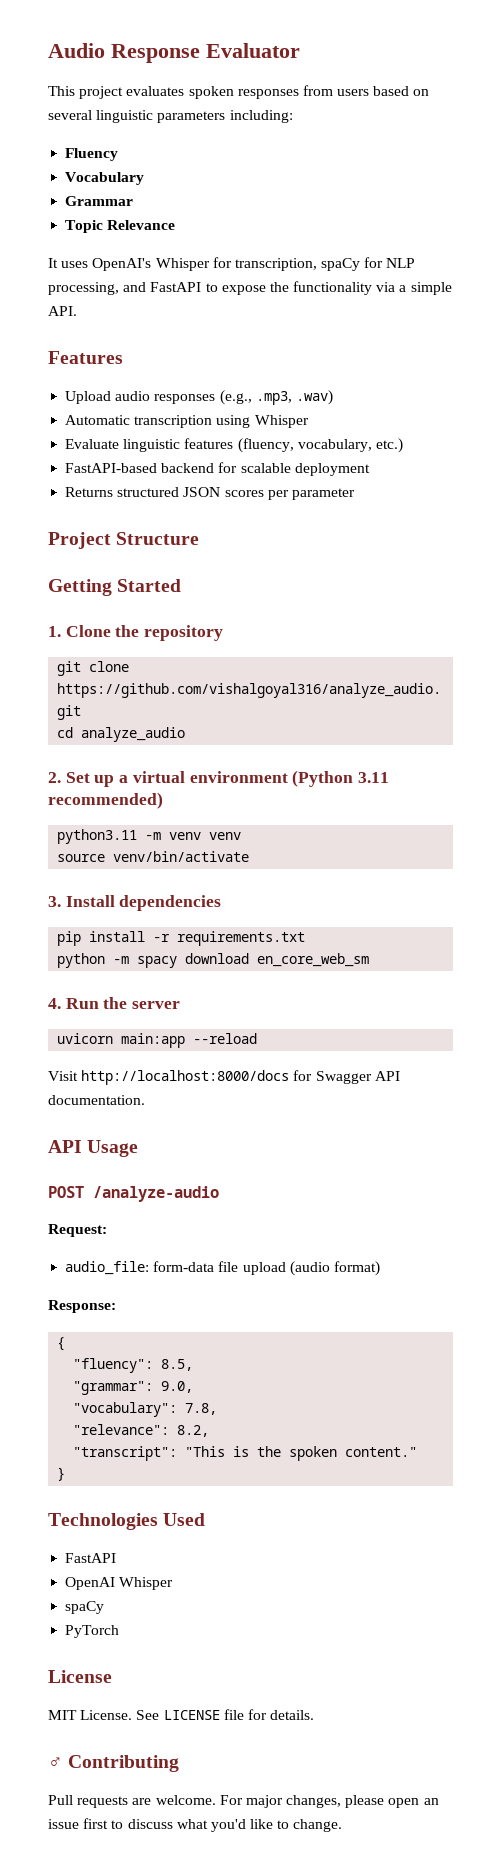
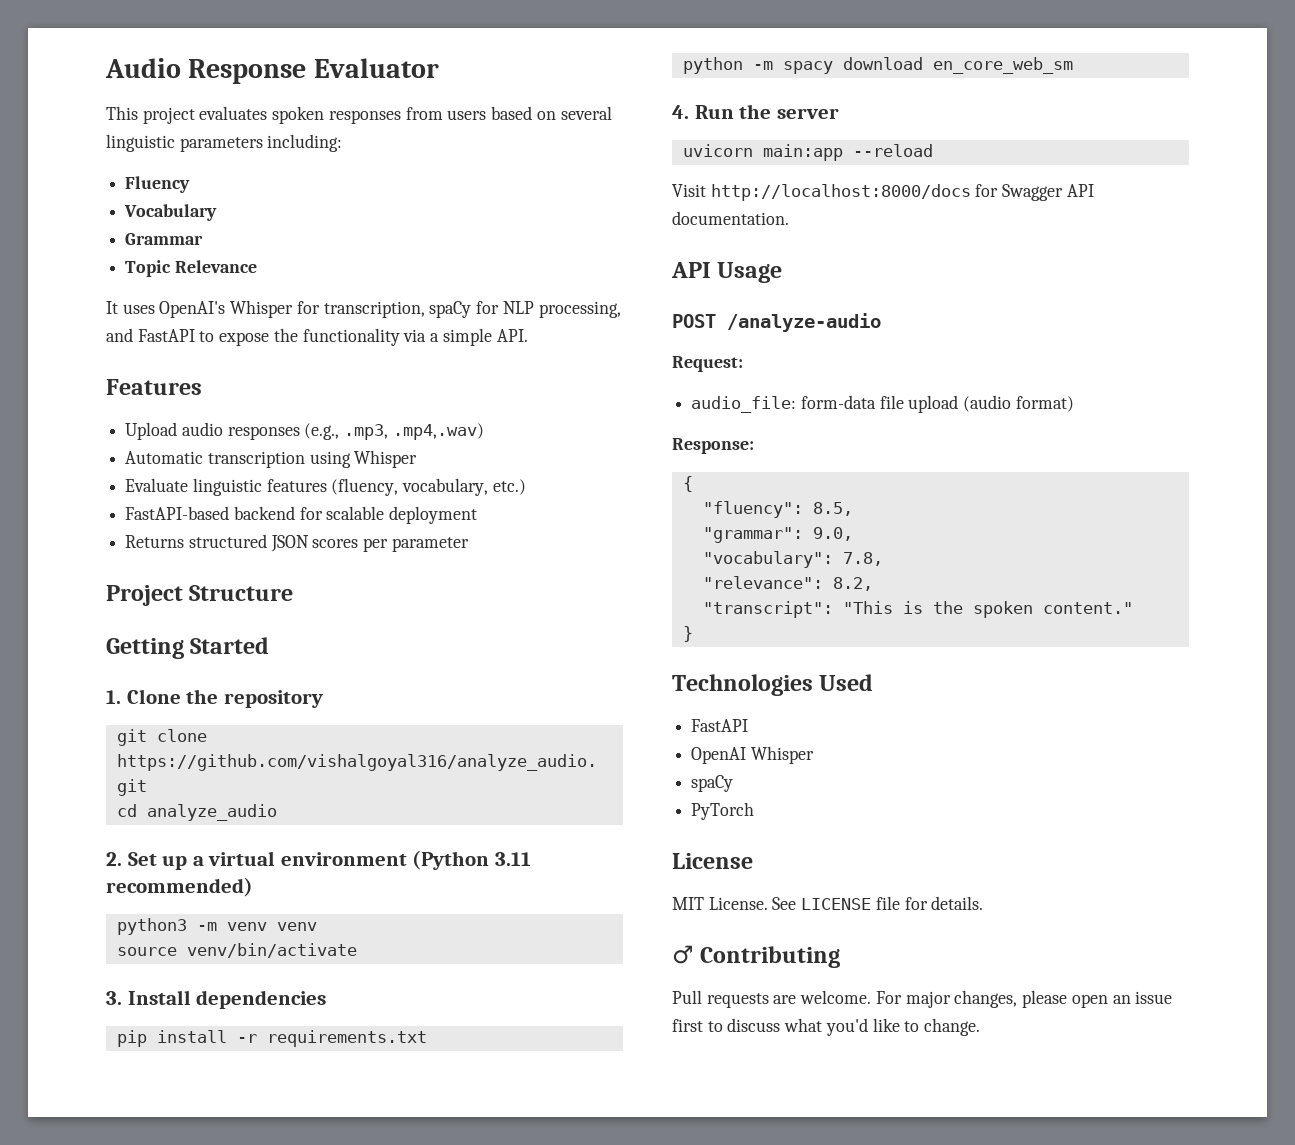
[295,390,333,405] .wav) -> [392,423,484,440] .mp4,.wav)
[57,829,138,844] python3.11 -> [116,918,187,935] python3

